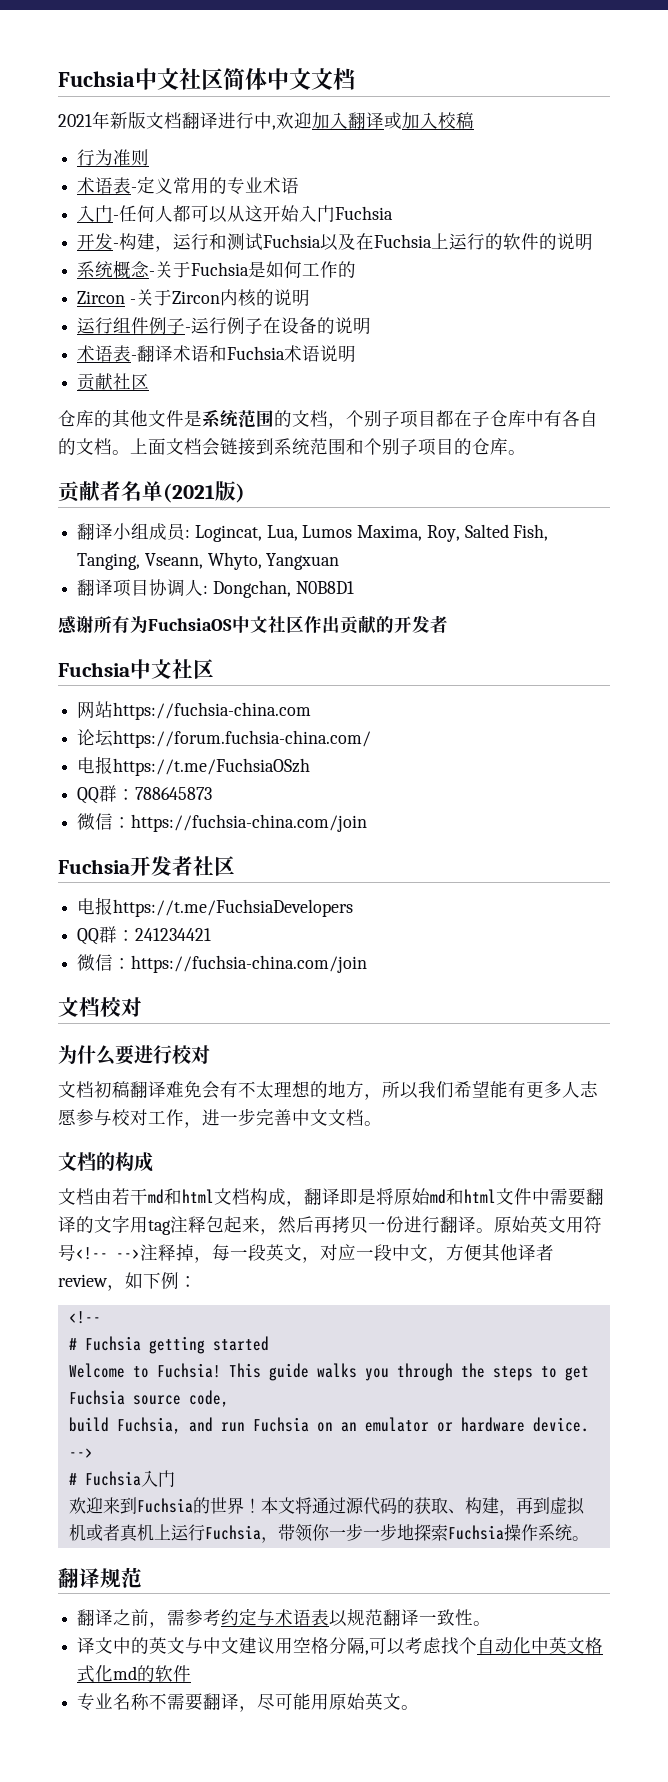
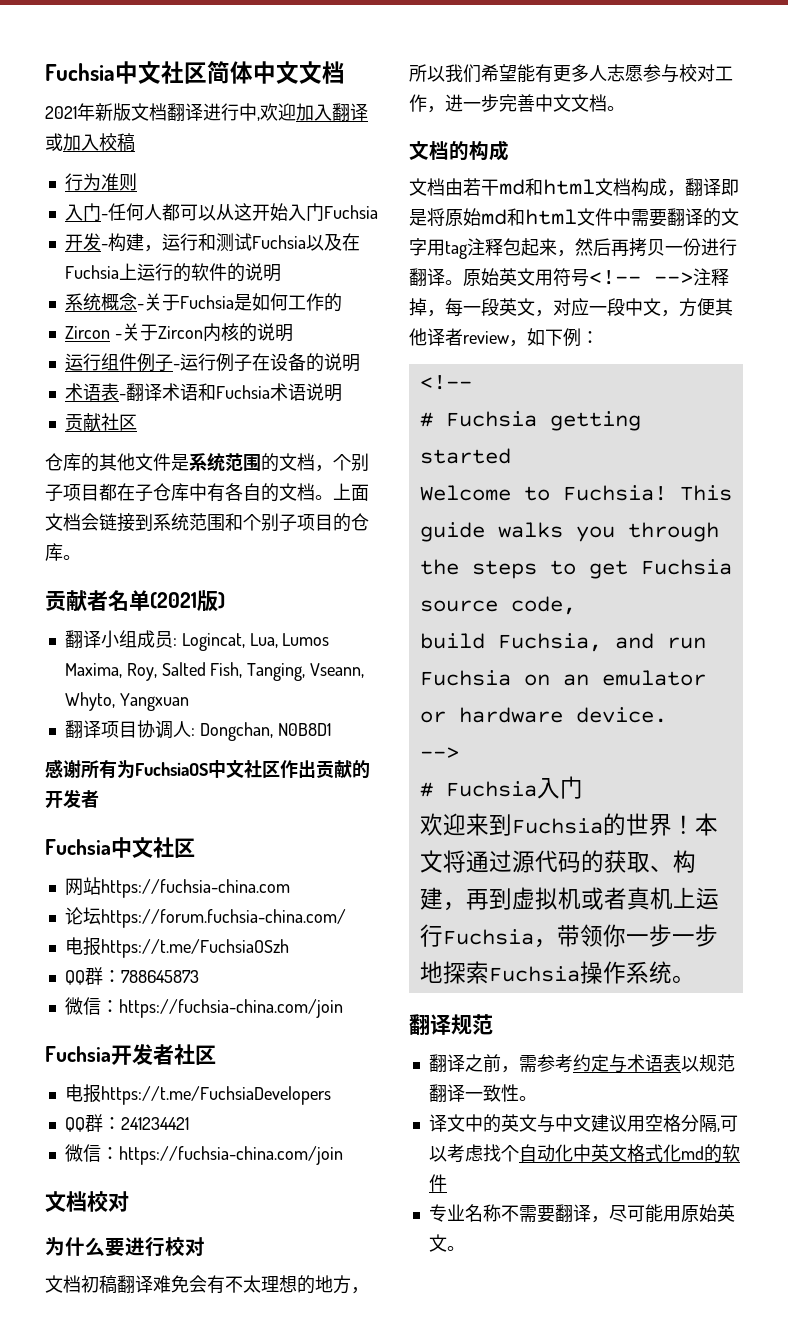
[77,176,300,195] // 术语表-定义常用的专业术语 -> (137, 182) none

